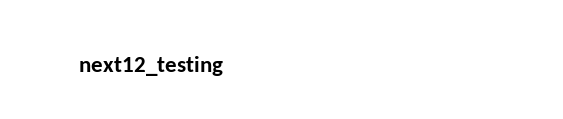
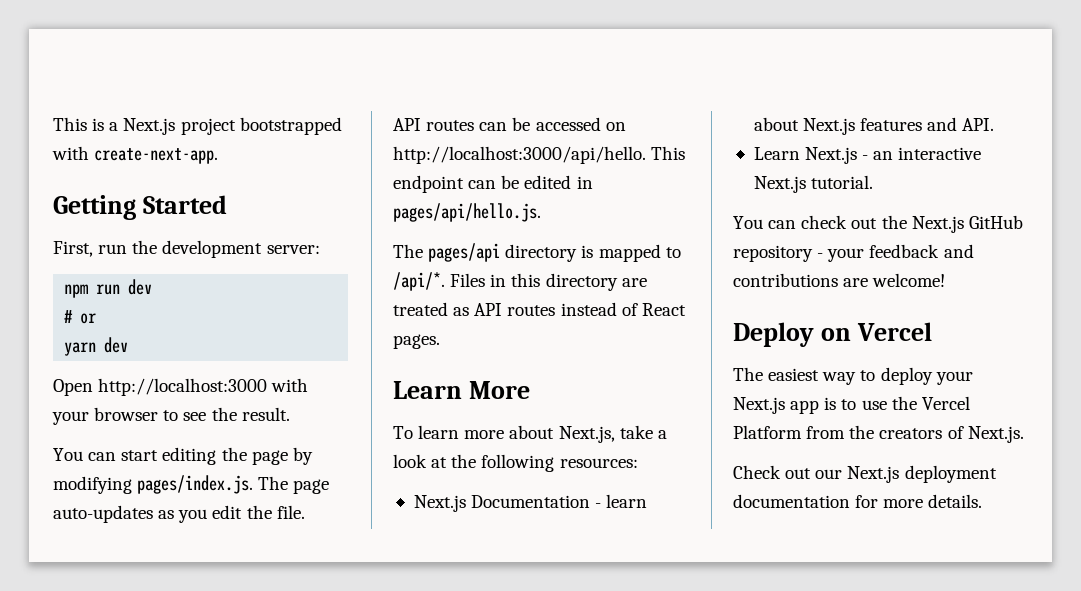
[79,56,223,76] next12_testing -> [53,117,342,135] [52,146,219,164] [53,195,227,220] [53,240,320,258] [64,279,153,298] [64,310,97,324] [64,337,129,356] [53,378,309,396] [52,407,290,425] [53,447,313,465] [53,475,330,494] [53,505,305,523] [393,117,626,131] [393,146,686,164] [393,175,593,193] [393,203,541,222] [393,243,681,262] [393,272,647,291] [393,302,686,316] [393,334,440,349] [393,381,530,399] [393,425,667,443] [393,454,638,472] [413,494,648,512] [753,117,995,135] [753,147,982,164] [753,175,874,193] [733,215,1023,233] [733,244,974,262] [733,273,946,287] [733,322,932,347] [733,367,973,385] [733,396,970,414] [733,425,1024,443] [733,465,997,483] [733,494,983,508] This is a Next.js project bootstrapped with create-next-app. // Getting Started // First, run the development server: // npm run dev // # or // yarn dev // Open http://localhost:3000 with your browser to see the result. // You can start editing the page by modifying pages/index.js. The page auto-updates as you edit the file. // API routes can be accessed on http://localhost:3000/api/hello. This endpoint can be edited in pages/api/hello.js. // The pages/api directory is mapped to /api/*. Files in this directory are treated as API routes instead of React pages. // Learn More // To learn more about Next.js, take a look at the following resources: // Next.js Documentation - learn about Next.js features and API. // Learn Next.js - an interactive Next.js tutorial. // You can check out the Next.js GitHub repository - your feedback and contributions are welcome! // Deploy on Vercel // The easiest way to deploy your Next.js app is to use the Vercel Platform from the creators of Next.js. // Check out our Next.js deployment documentation for more details.

